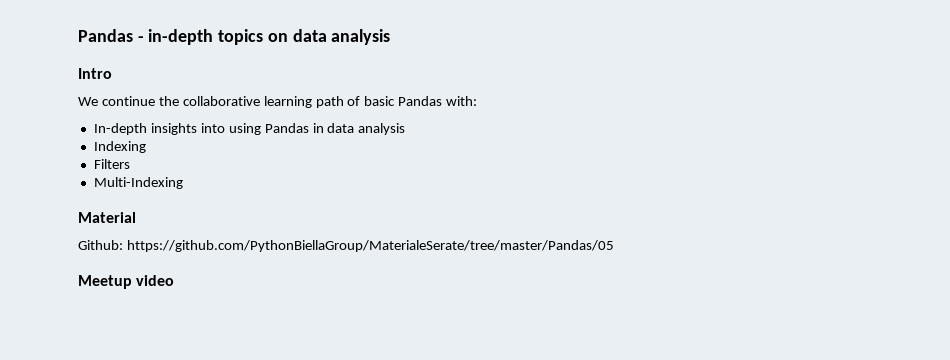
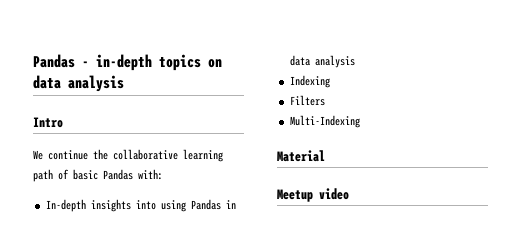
[78,240,614,252] // Github: https://github.com/PythonBiellaGroup/MaterialeSerate/tree/master/Pandas/05 -> (325, 156) none

